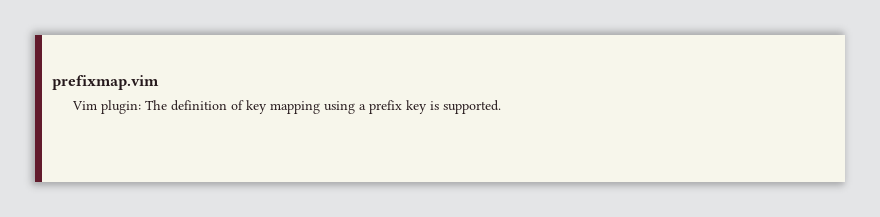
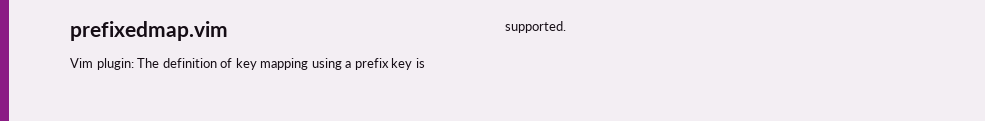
[52,75,159,90] prefixmap.vim -> [70,21,228,41] prefixedmap.vim

